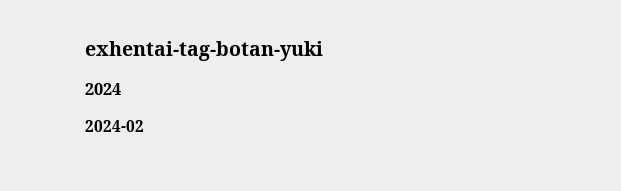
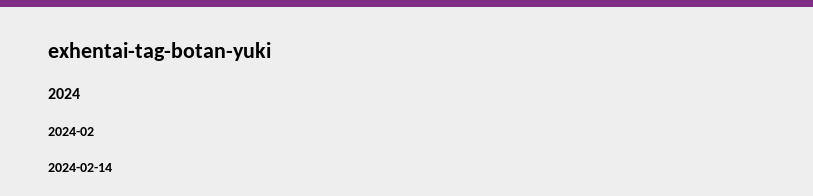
(144, 126) none -> [48,163,112,172] // 2024-02-14

